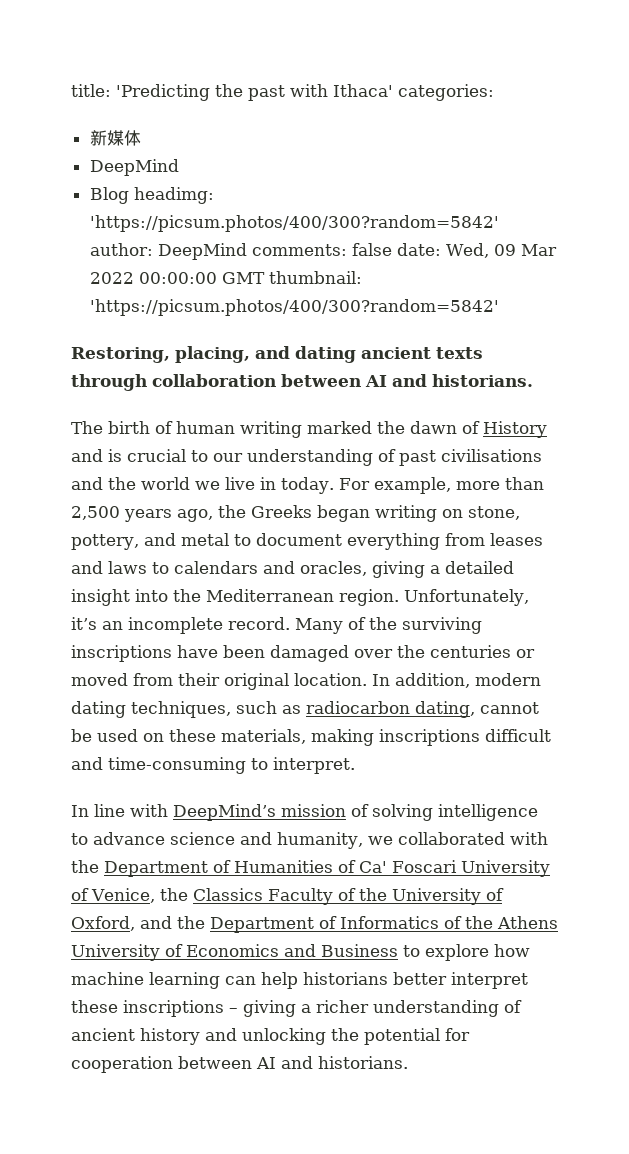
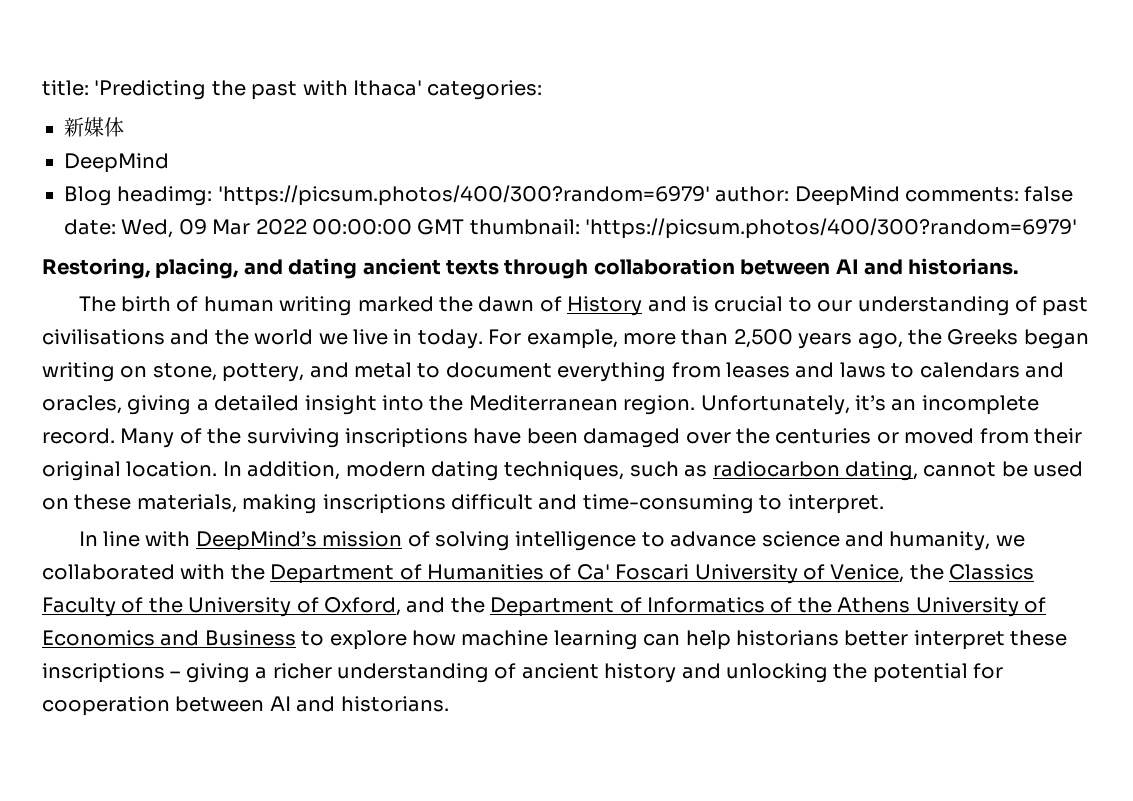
[89,215,499,232] 'https://picsum.photos/400/300?random=5842' -> [217,185,710,206] 'https://picsum.photos/400/300?random=6979'
[89,299,499,316] 'https://picsum.photos/400/300?random=5842' -> [585,218,1078,239] 'https://picsum.photos/400/300?random=6979'

